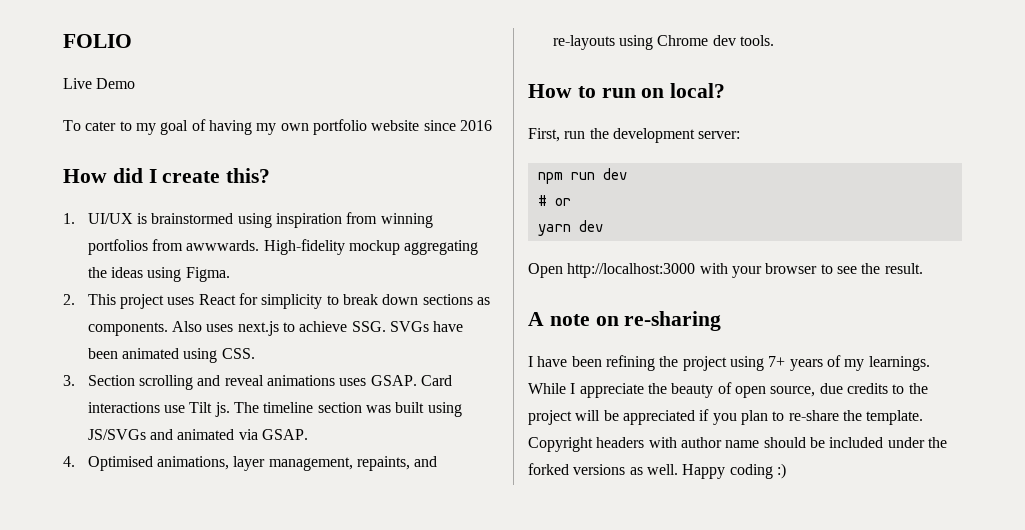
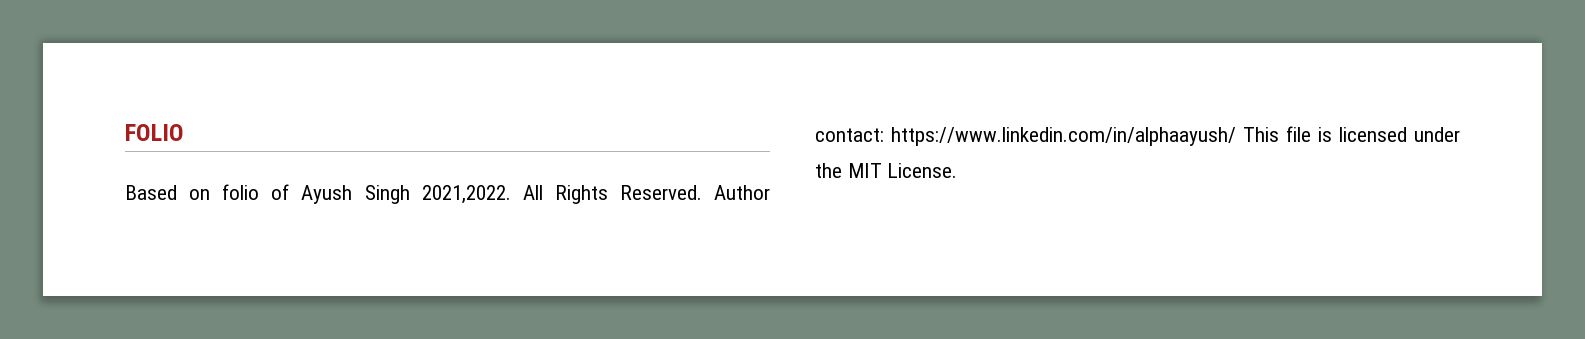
[63,78,136,89] [63,119,492,135] [63,168,271,183] [63,212,433,228] [87,239,479,255] [87,267,230,282] [63,293,491,309] [87,321,464,336] [87,348,255,363] [63,375,453,390] [87,402,462,417] [87,429,309,440] [63,456,438,471] [552,35,775,50] [528,83,726,98] [528,128,741,143] [537,168,627,184] [537,195,571,206] [537,220,603,236] [528,263,923,278] [528,311,722,331] [528,355,930,371] [528,382,928,398] [528,409,924,425] [528,437,947,452] [528,463,786,479] Live Demo // To cater to my goal of having my own portfolio website since 2016 // How did I create this? // 1. UI/UX is brainstormed using inspiration from winning portfolios from awwwards. High-fidelity mockup aggregating the ideas using Figma. // 2. This project uses React for simplicity to break down sections as components. Also uses next.js to achieve SSG. SVGs have been animated using CSS. // 3. Section scrolling and reveal animations uses GSAP. Card interactions use Tilt js. The timeline section was built using JS/SVGs and animated via GSAP. // 4. Optimised animations, layer management, repaints, and re-layouts using Chrome dev tools. // How to run on local? // First, run the development server: // npm run dev // # or // yarn dev // Open http://localhost:3000 with your browser to see the result. // A note on re-sharing // I have been refining the project using 7+ years of my learnings. While I appreciate the beauty of open source, due credits to the project will be appreciated if you plan to re-share the template. Copyright headers with author name should be included under the forked versions as well. Happy coding :) -> [125,184,771,204] [815,126,1460,146] [815,163,958,178] Based on folio of Ayush Singh 2021,2022. All Rights Reserved. Author contact: https://www.linkedin.com/in/alphaayush/ This file is licensed under the MIT License.

